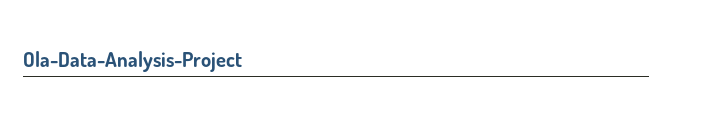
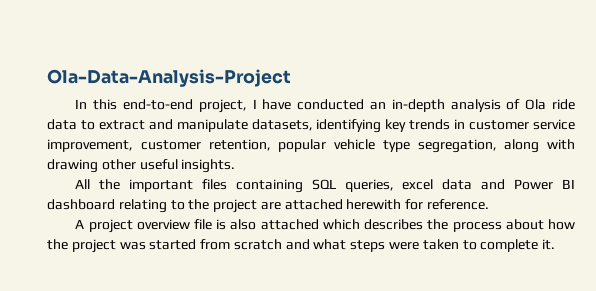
(242, 61) none -> [75,99,575,113] [47,119,575,133] [47,139,575,153] [47,159,236,173] [75,179,575,193] [47,199,490,213] [75,219,575,233] [47,239,556,253] // In this end-to-end project, I have conducted an in-depth analysis of Ola ride data to extract and manipulate datasets, identifying key trends in customer service improvement, customer retention, popular vehicle type segregation, along with drawing other useful insights. // All the important files containing SQL queries, excel data and Power BI dashboard relating to the project are attached herewith for reference. // A project overview file is also attached which describes the process about how the project was started from scratch and what steps were taken to complete it.

